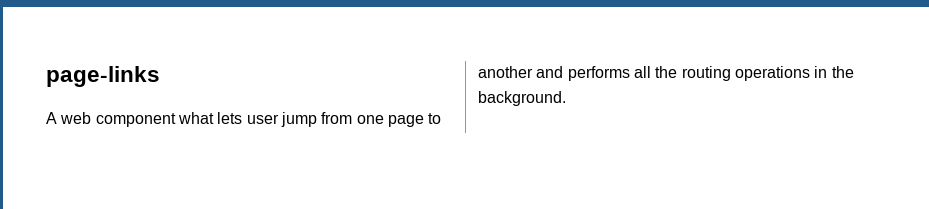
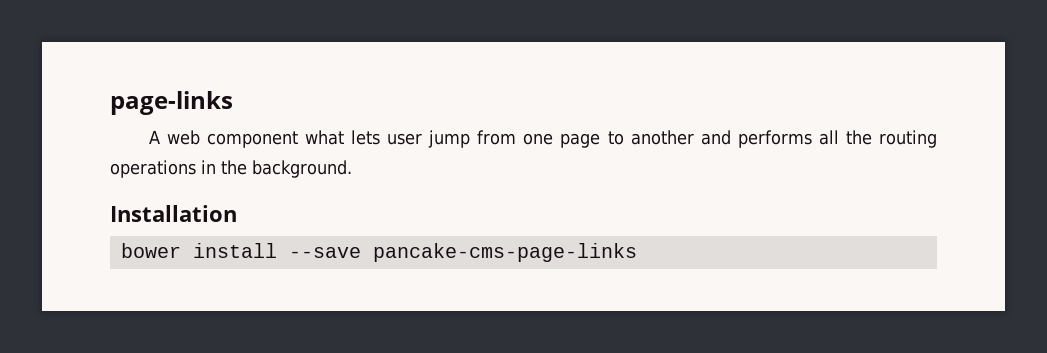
(566, 98) none -> [110,205,237,222] [120,243,637,262] // Installation // bower install --save pancake-cms-page-links

